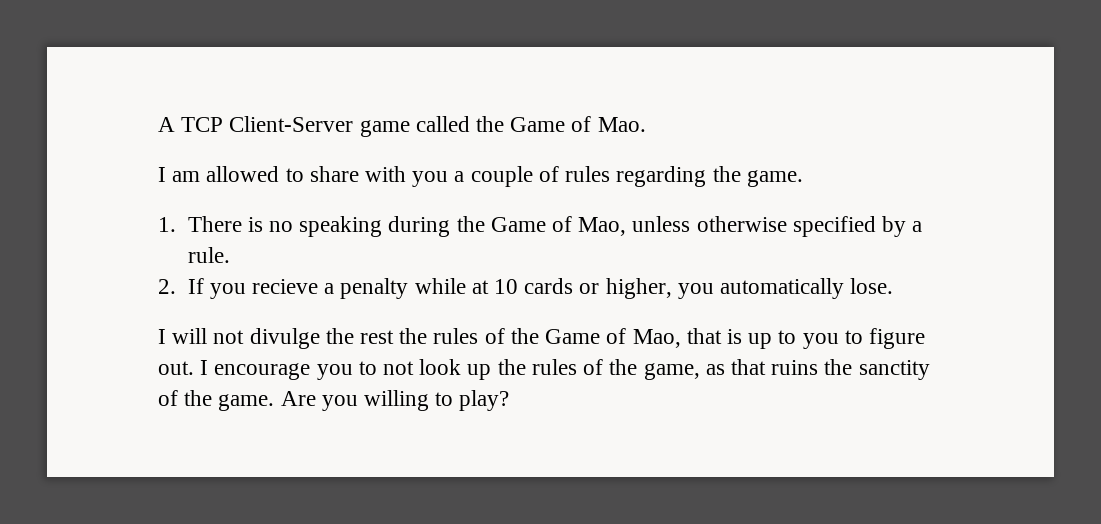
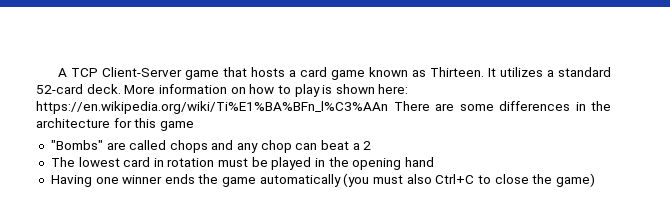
[415,116,646,132] [158,166,803,187] [158,216,923,237] [187,247,230,263] [158,278,894,299] [158,328,925,349] [158,359,930,380] [158,390,510,411] called the Game of Mao. // I am allowed to share with you a couple of rules regarding the game. // 1. There is no speaking during the Game of Mao, unless otherwise specified by a rule. // 2. If you recieve a penalty while at 10 cards or higher, you automatically lose. // I will not divulge the rest the rules of the Game of Mao, that is up to you to figure out. I encourage you to not look up the rules of the game, as that ruins the sanctity of the game. Are you willing to play? -> [222,67,611,80] [36,84,409,97] [36,101,611,114] [36,118,194,131] [50,140,372,153] [50,157,434,170] [50,173,595,187] that hosts a card game known as Thirteen. It utilizes a standard 52-card deck. More information on how to play is shown here: https://en.wikipedia.org/wiki/Ti%E1%BA%BFn_l%C3%AAn There are some differences in the architecture for this game // "Bombs" are called chops and any chop can beat a 2 // The lowest card in rotation must be played in the opening hand // Having one winner ends the game automatically (you must also Ctrl+C to close the game)

